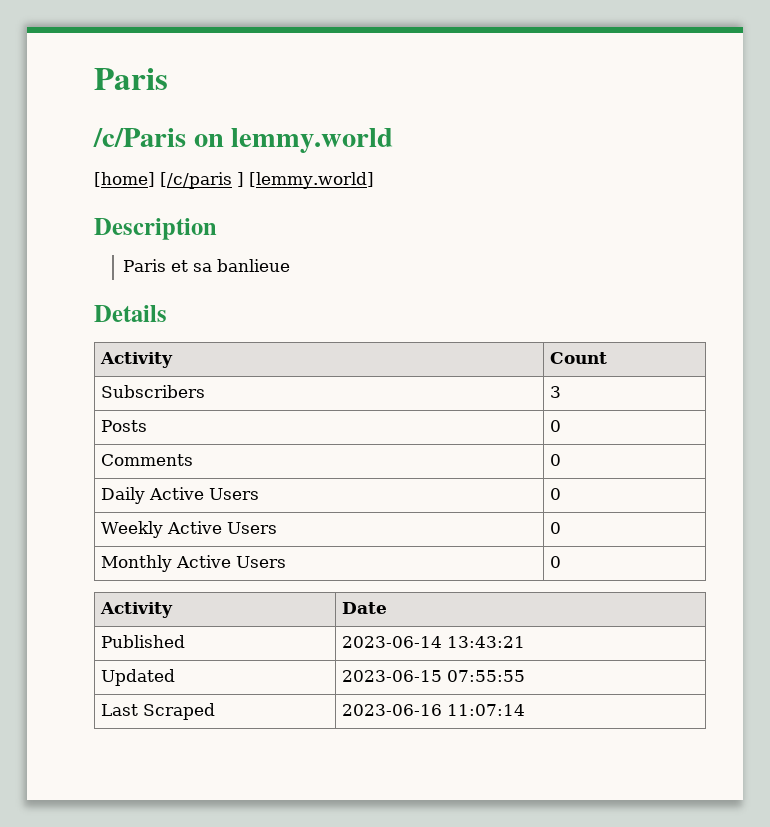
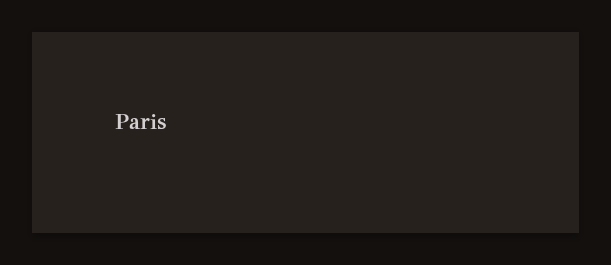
[94,68,168,90] [93,128,394,153] [94,172,374,189] [94,218,217,240] [123,259,291,272] [94,305,167,322] [100,352,174,368] [550,352,608,364] [101,385,206,398] [550,386,562,398] [101,420,148,432] [550,420,562,432] [101,454,194,466] [550,454,562,466] [101,487,260,504] [550,488,562,500] [101,521,278,538] [550,522,562,534] [101,555,287,572] [550,556,562,568] [100,602,174,618] [342,602,388,614] [101,635,186,648] [342,636,526,648] [101,669,176,686] [342,670,526,682] [101,703,216,720] [342,704,526,716] Paris // /c/Paris on lemmy.world // [home] [/c/paris ] [lemmy.world] // Description // Paris et sa banlieue // Details // Activity | Count // Subscribers | 3 // Posts | 0 // Comments | 0 // Daily Active Users | 0 // Weekly Active Users | 0 // Monthly Active Users | 0 // Activity | Date // Published | 2023-06-14 13:43:21 // Updated | 2023-06-15 07:55:55 // Last Scraped | 2023-06-16 11:07:14 -> [115,114,166,130] Paris

